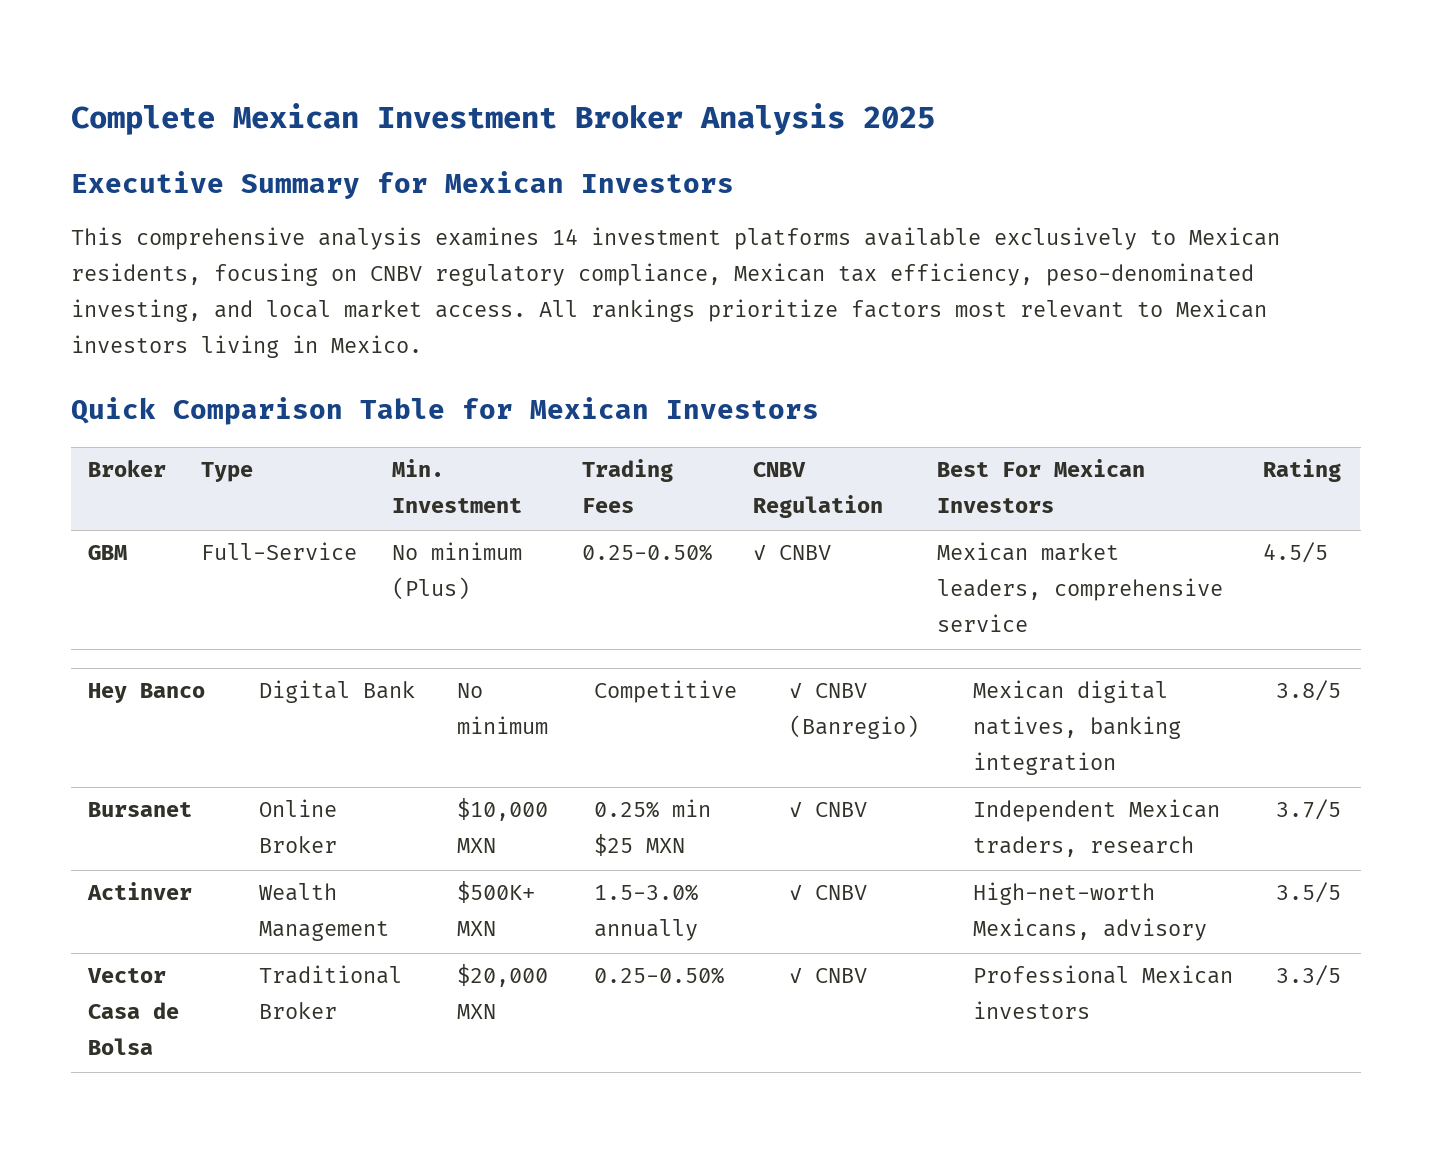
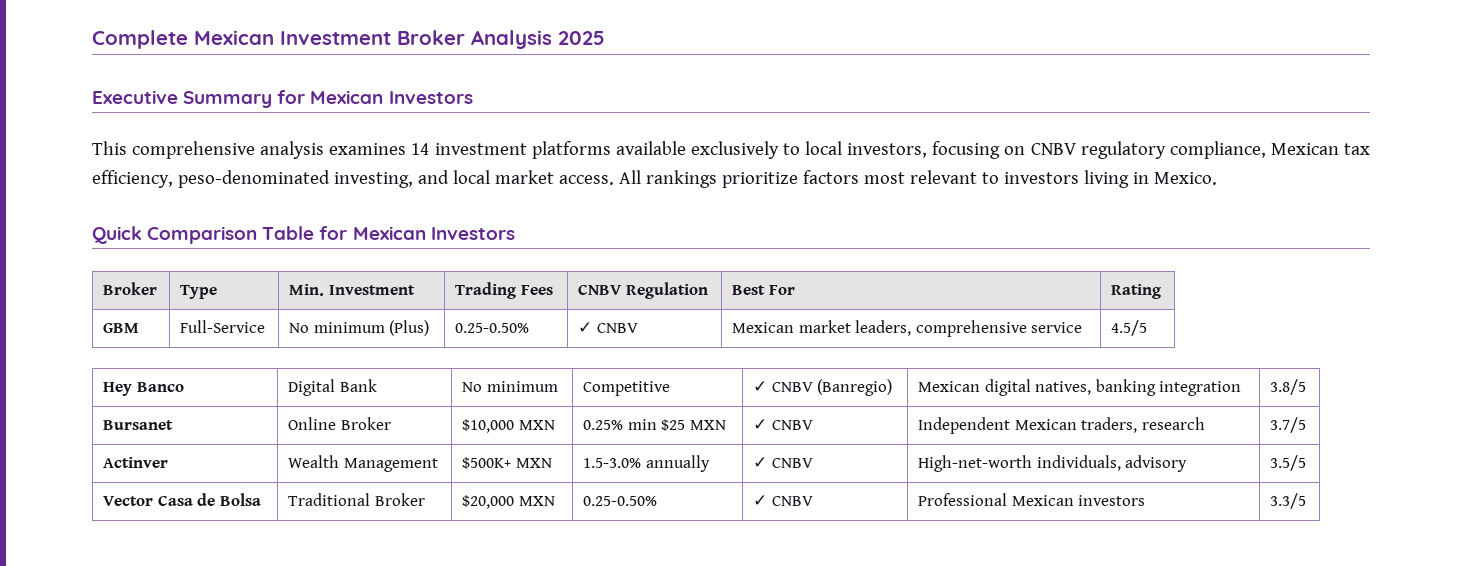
[1189,227,1280,246] [71,263,201,285] Mexican residents, -> [805,141,928,158] local investors,
[1176,299,1267,318] Mexican -> (999, 178) none
[1054,459,1146,477] [937,498,1055,513] Mexican Investors -> (795, 290) none
[973,918,1091,940] Mexicans, -> [1036,455,1121,471] individuals,

